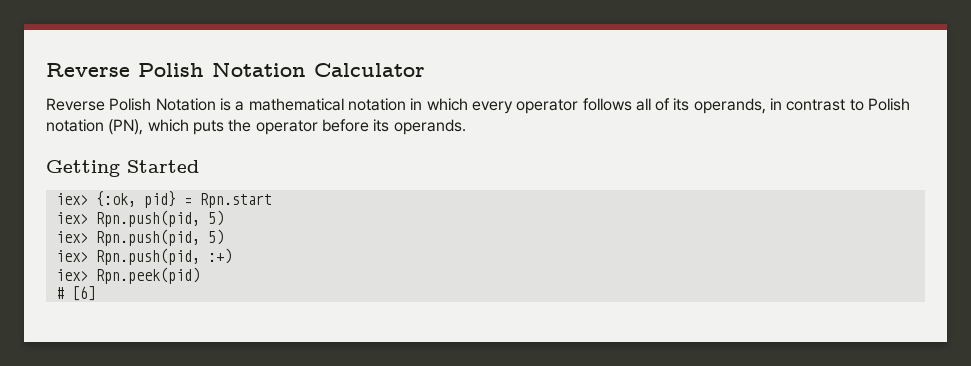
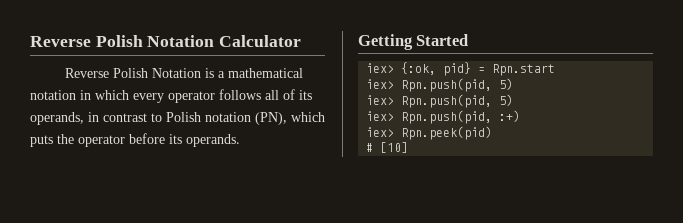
[71,286,96,301] [6] -> [380,142,409,153] [10]

